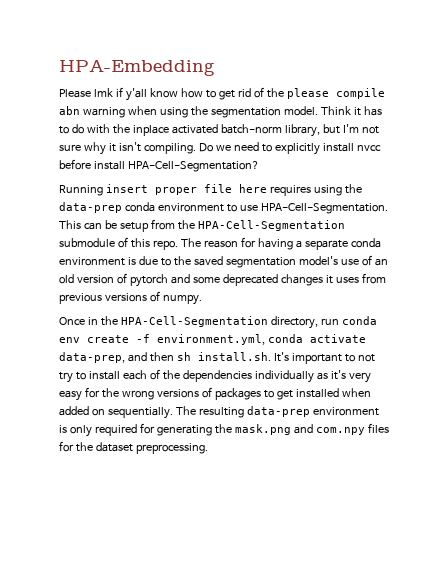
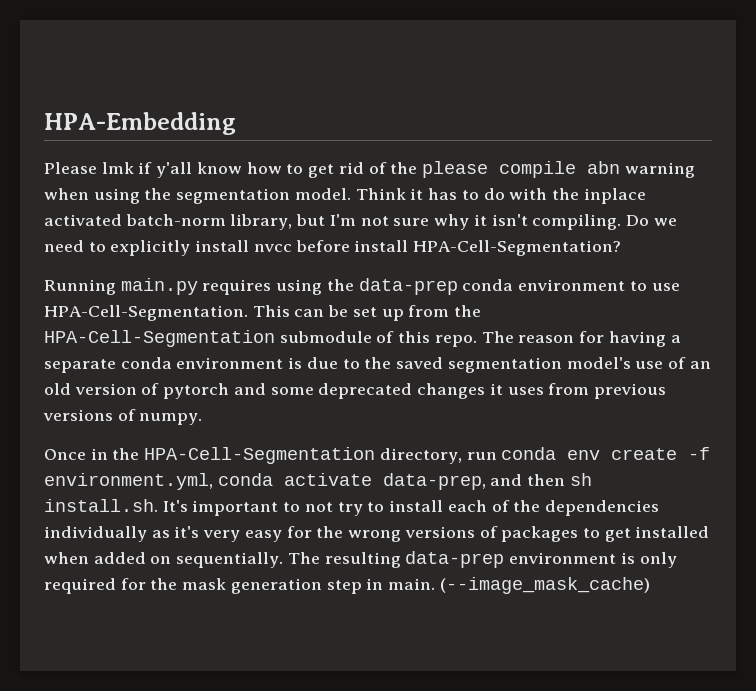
[105,184,267,195] insert proper file here -> [120,278,198,295] main.py
[119,222,149,232] setup -> [352,307,404,321] set up
[156,423,389,436] [59,441,208,454] generating the mask.png and com.npy files for the dataset preprocessing. -> [150,577,650,594] the mask generation step in main. (--image_mask_cache)

